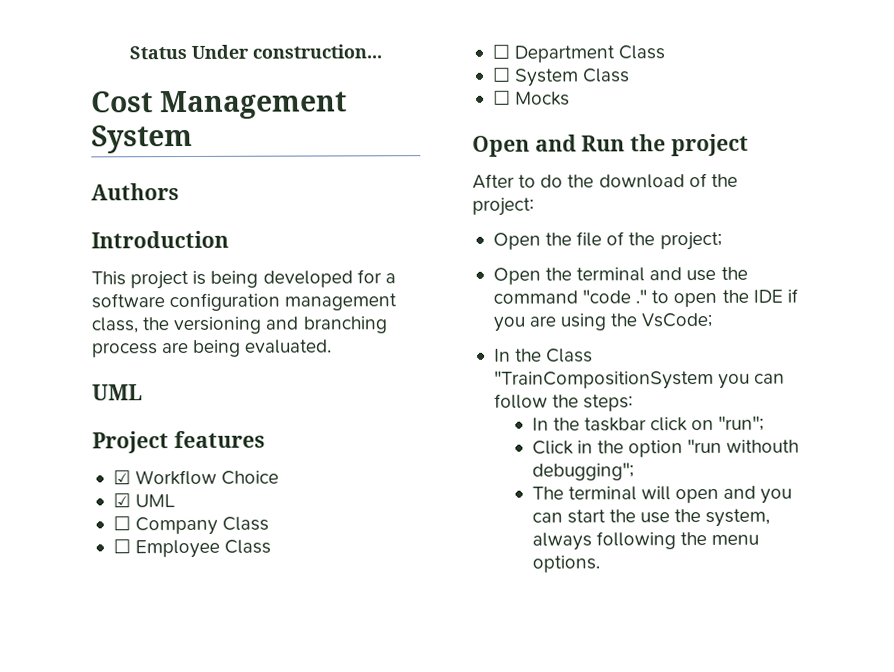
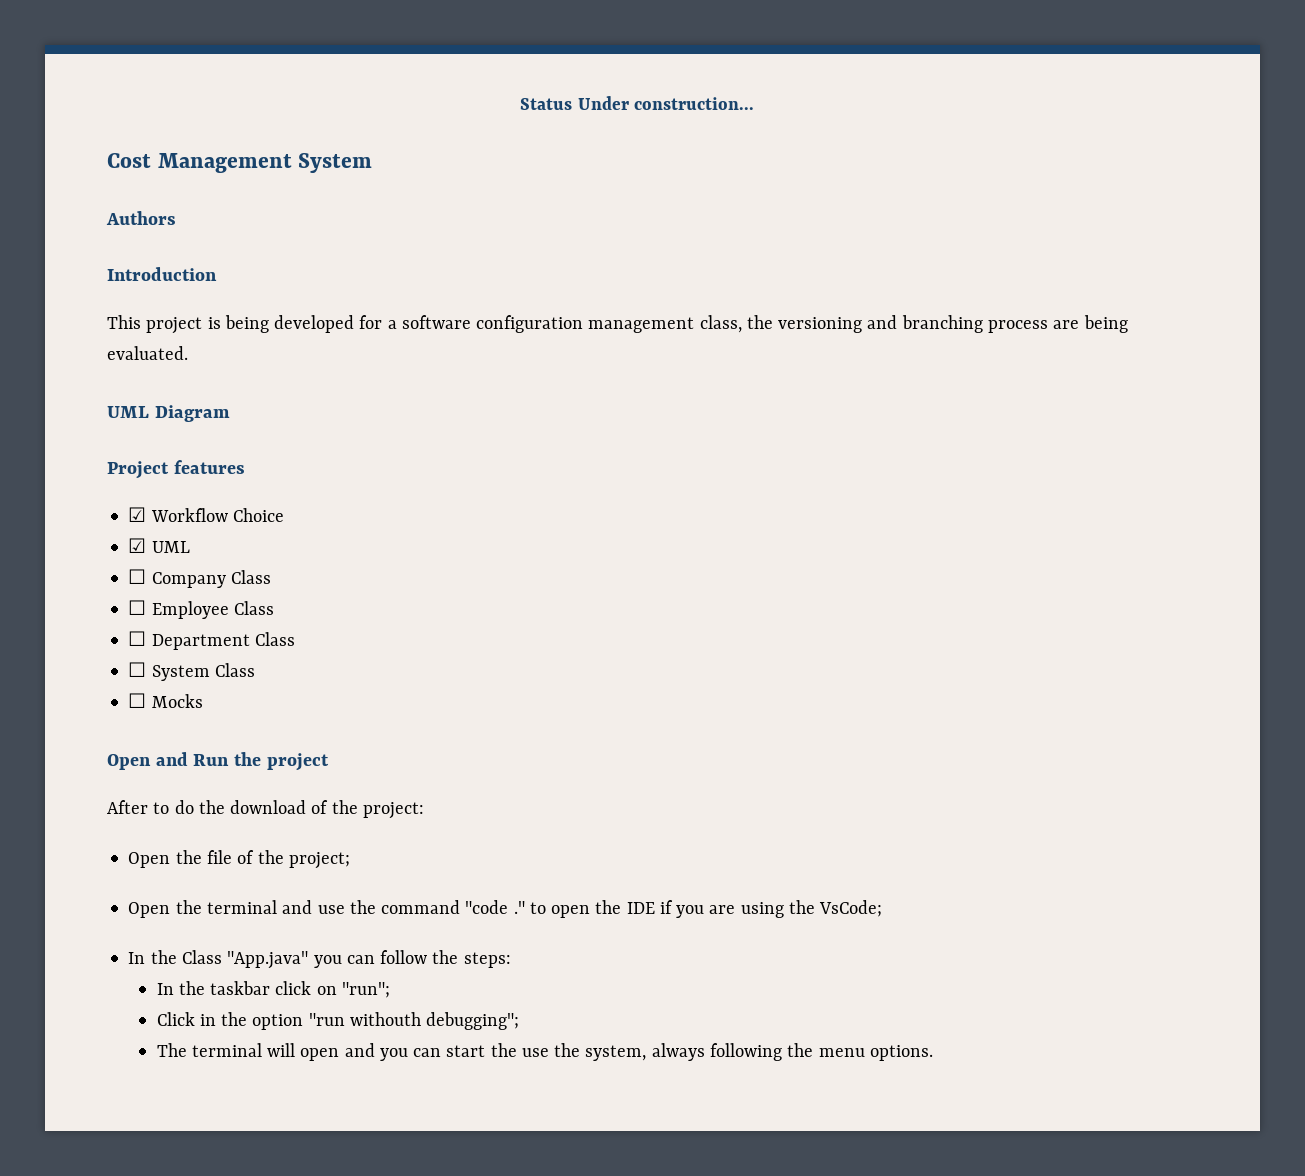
(143, 392) none -> [154,405,230,422] Diagram
[493,369,714,390] "TrainCompositionSystem -> [227,951,309,969] "App.java"

